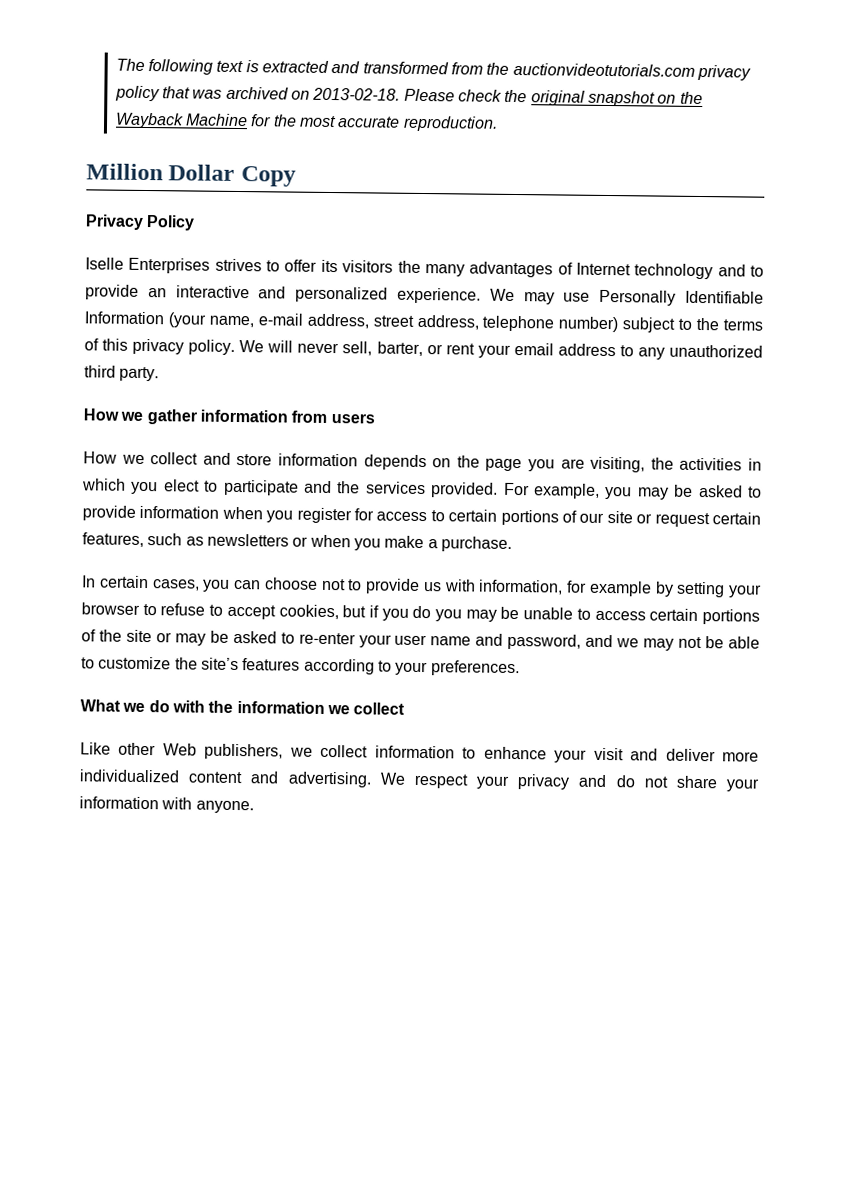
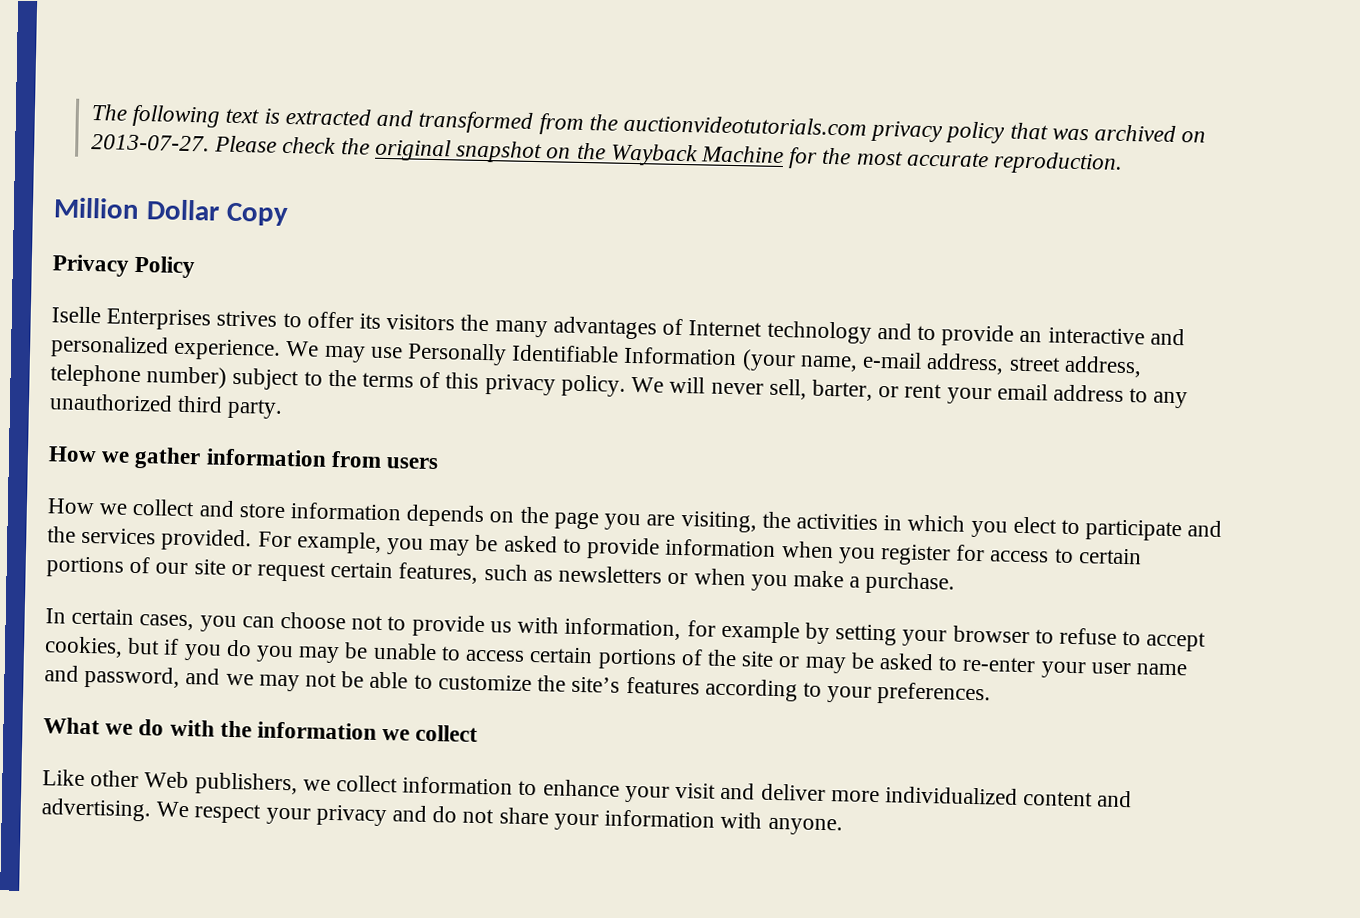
[312,87,401,101] 2013-02-18. -> [91,134,211,152] 2013-07-27.

